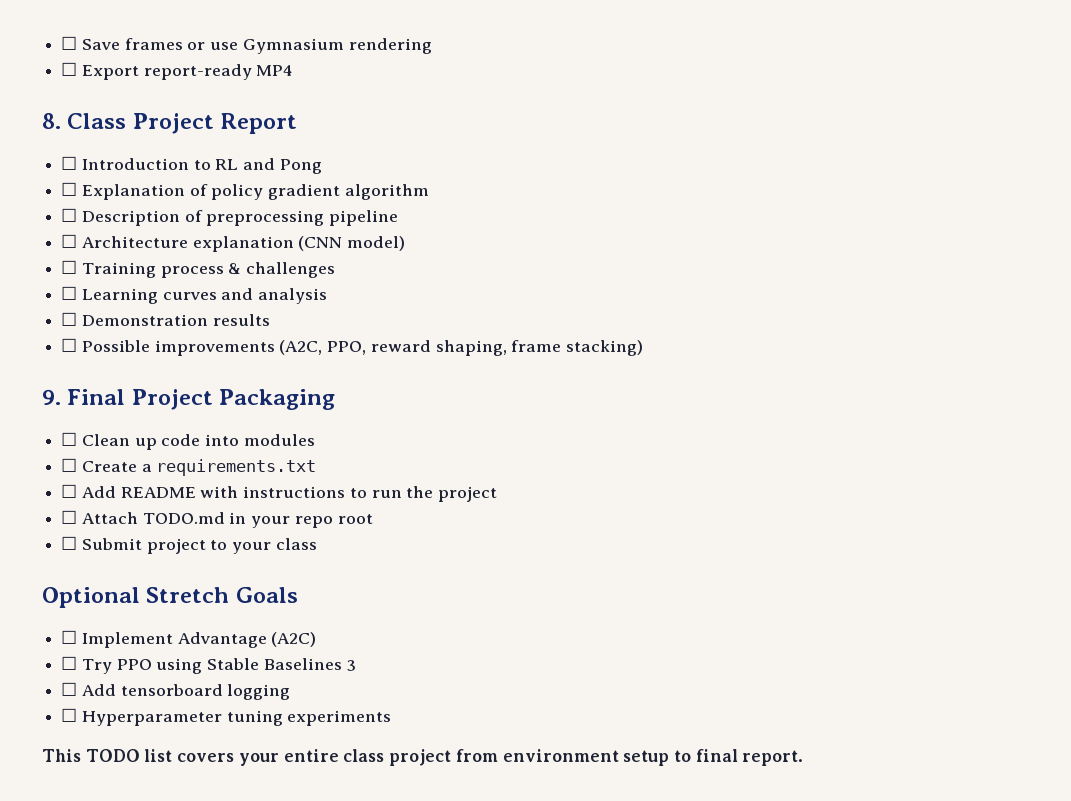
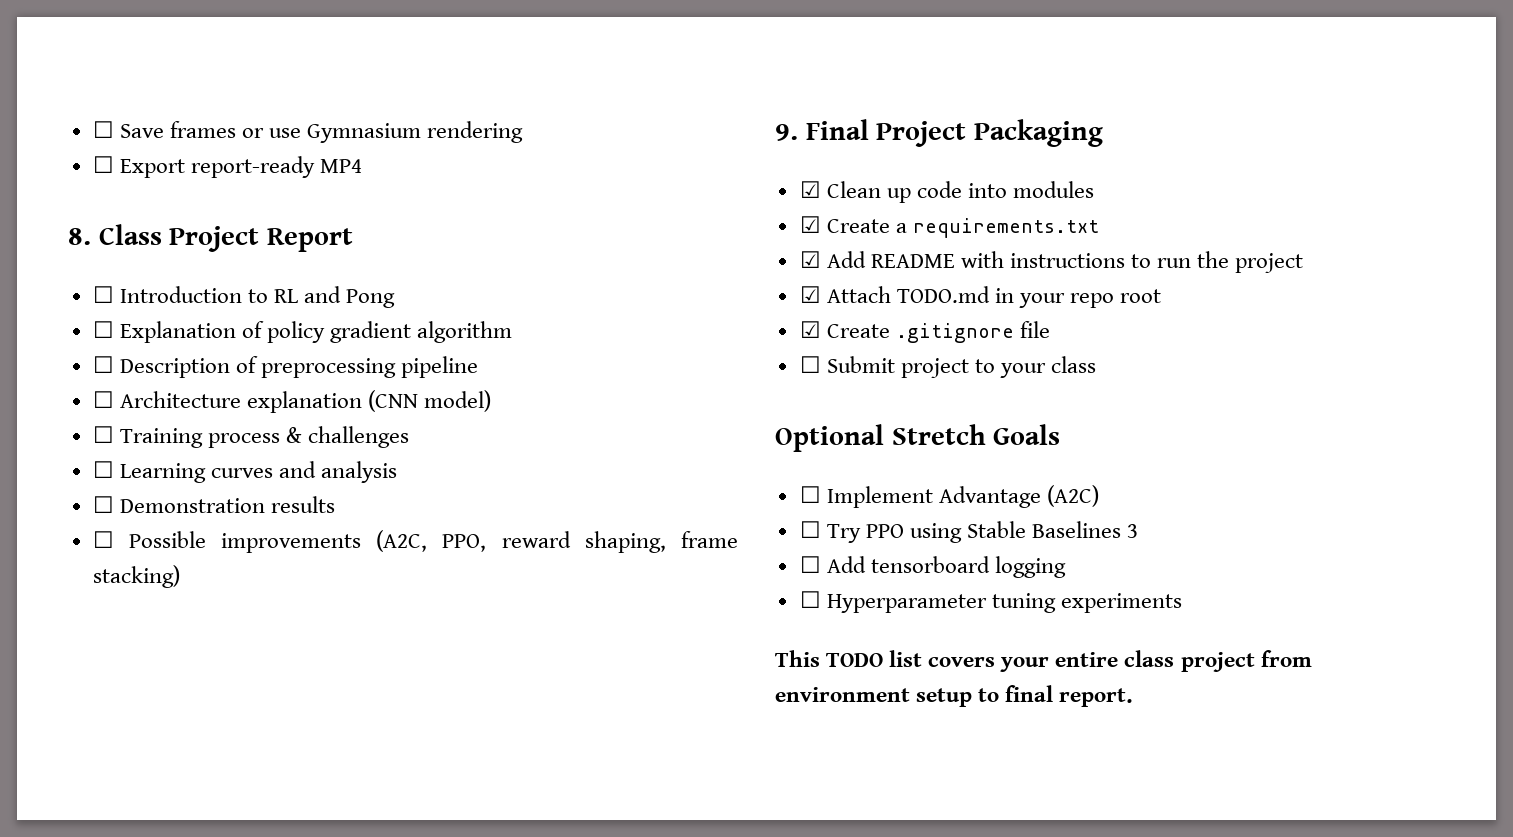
[61,432,78,446] ☐ -> [799,181,821,198] ☑
[61,458,78,472] ☐ -> [799,216,821,233] ☑
[61,484,78,498] ☐ -> [799,251,821,268] ☑
[61,510,78,524] ☐ -> [799,286,821,303] ☑
(373, 519) none -> [799,321,1050,343] // ☑ Create .gitignore file

